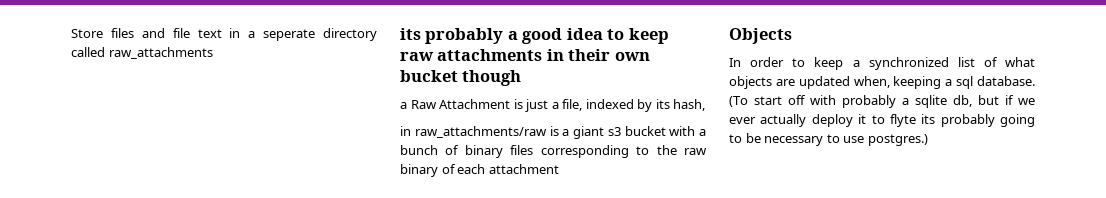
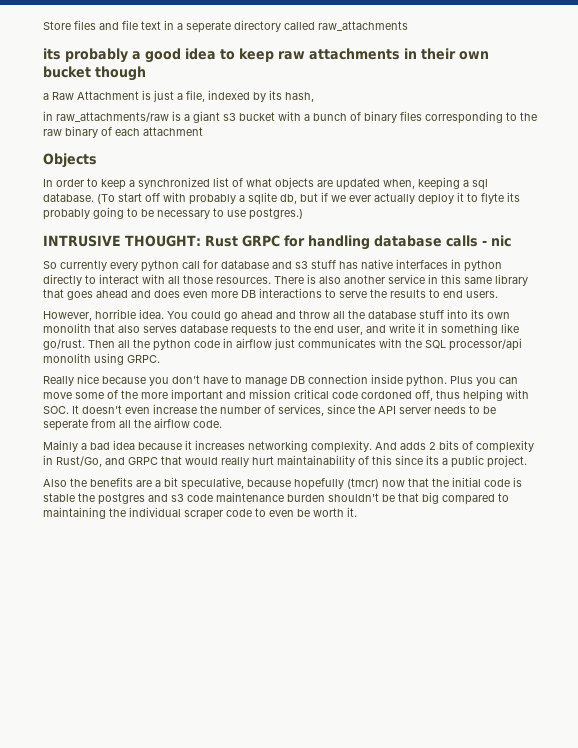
(928, 140) none -> [43,235,511,250] [43,259,502,272] [43,274,528,286] [43,288,498,300] [43,309,510,321] [43,323,519,336] [43,338,522,351] [43,353,160,365] [43,374,518,387] [43,389,529,402] [43,404,496,416] [43,418,222,431] [43,440,534,453] [43,455,527,468] [43,477,522,490] [43,492,509,505] [43,507,357,520] // INTRUSIVE THOUGHT: Rust GRPC for handling database calls - nic // So currently every python call for database and s3 stuff has native interfaces in python directly to interact with all those resources. There is also another service in this same library that goes ahead and does even more DB interactions to serve the results to end users. // However, horrible idea. You could go ahead and throw all the database stuff into its own monolith that also serves database requests to the end user, and write it in something like go/rust. Then all the python code in airflow just communicates with the SQL processor/api monolith using GRPC. // Really nice because you don't have to manage DB connection inside python. Plus you can move some of the more important and mission critical code cordoned off, thus helping with SOC. It doesn't even increase the number of services, since the API server needs to be seperate from all the airflow code. // Mainly a bad idea because it increases networking complexity. And adds 2 bits of complexity in Rust/Go, and GRPC that would really hurt maintainability of this since its a public project. // Also the benefits are a bit speculative, because hopefully (tmcr) now that the initial code is stable the postgres and s3 code maintenance burden shouldn't be that big compared to maintaining the individual scraper code to even be worth it.

